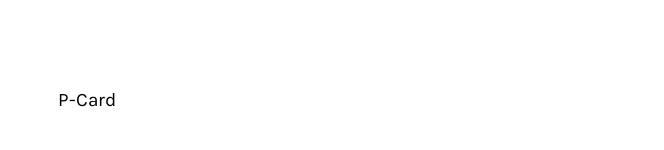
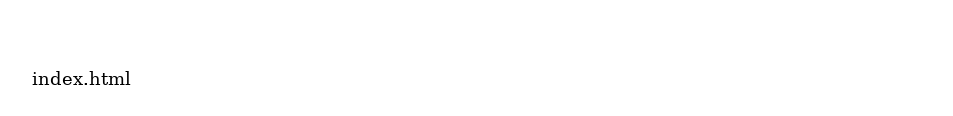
[58,93,116,107] P-Card -> [32,71,131,85] index.html

